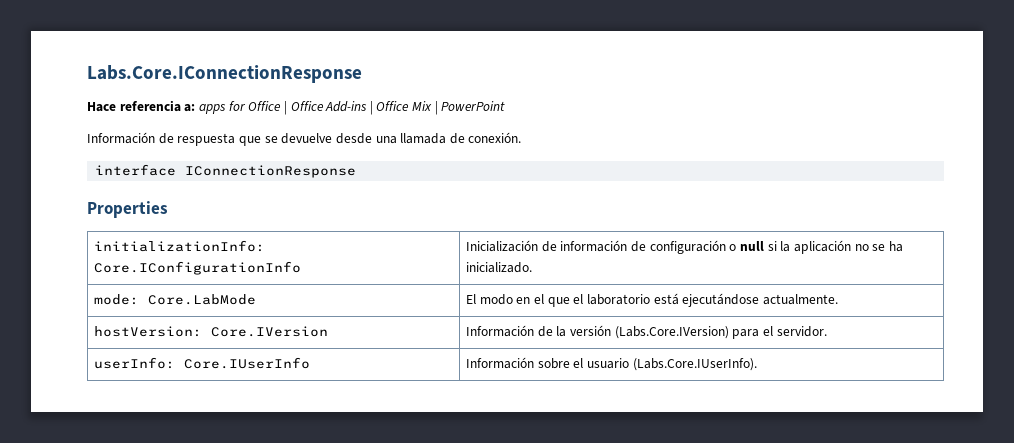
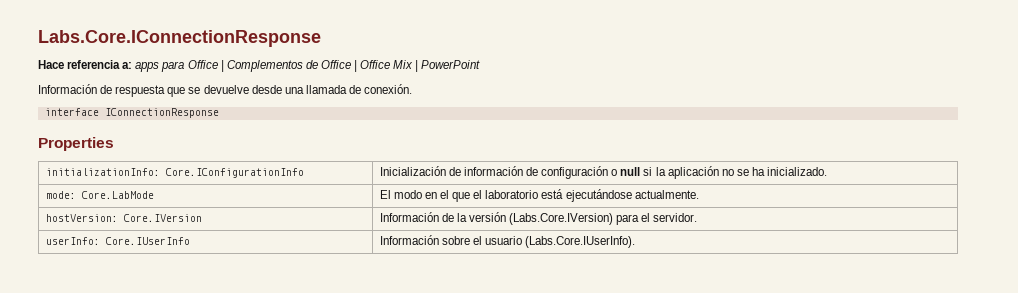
[228,101,368,115] for Office | Office Add-ins -> [161,60,351,72] para Office | Complementos de Office

